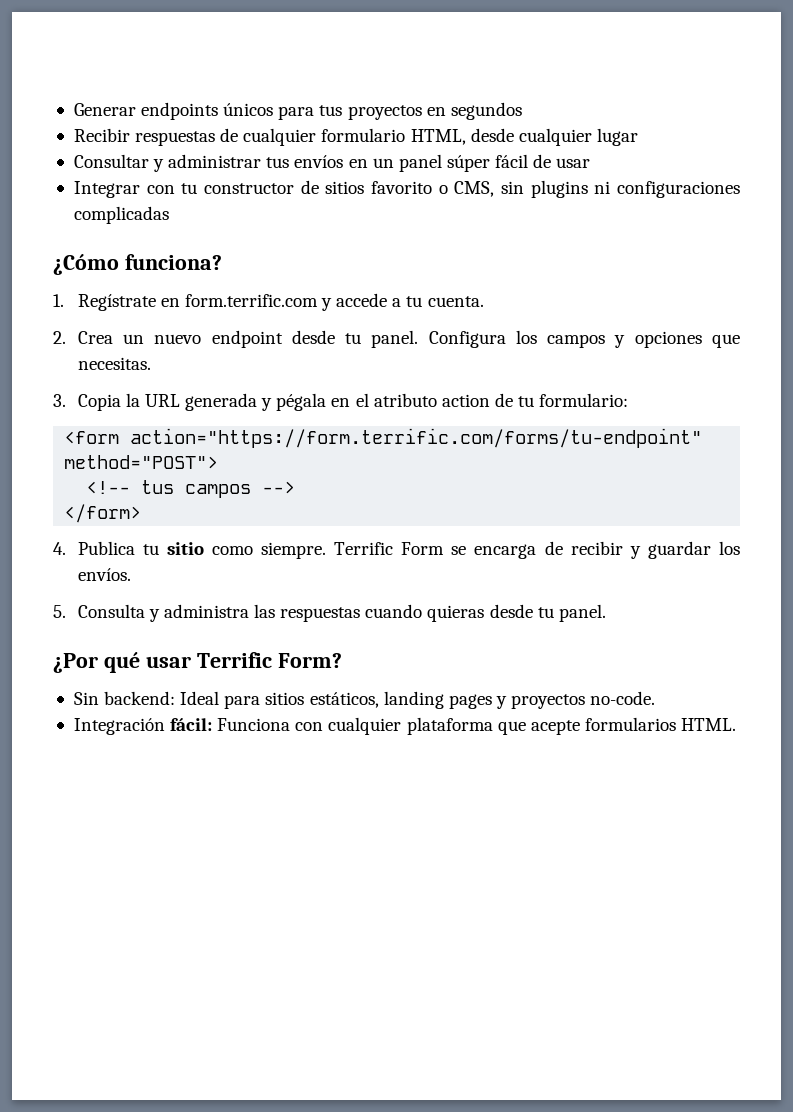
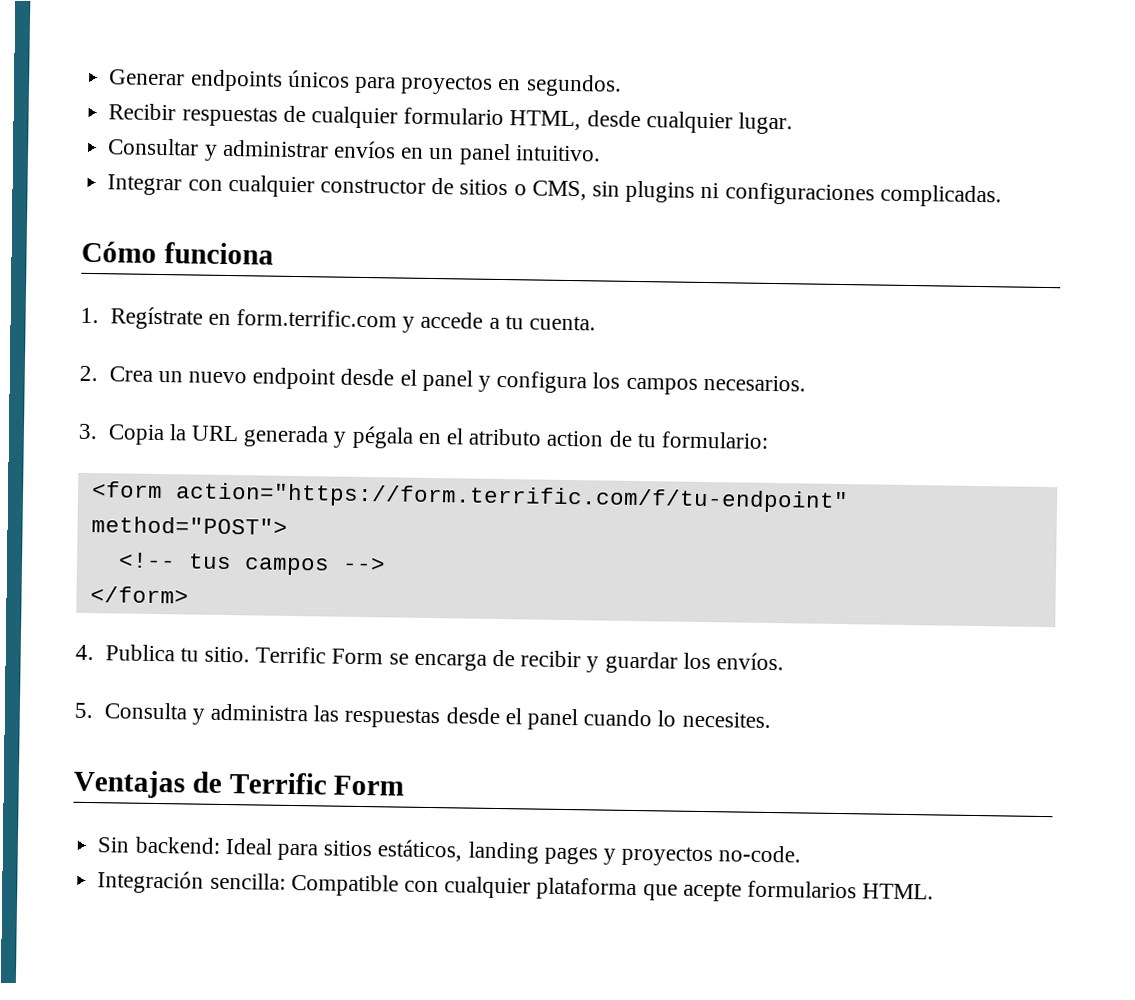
[319,105,343,116] tus -> (396, 85) none
[450,102,522,120] segundos -> [525,74,622,97] segundos.
[596,128,638,146] lugar -> [737,112,793,135] lugar.
[266,157,290,168] tus -> (329, 148) none
[446,154,591,172] súper fácil de usar -> [514,145,601,162] intuitivo.
[181,183,198,194] tu -> [227,174,315,198] cualquier
[370,181,432,194] favorito -> (509, 187) none
[73,206,169,224] [53,254,222,275] complicadas // ¿Cómo funciona? -> [879,184,1002,208] [81,240,274,265] complicadas. // Cómo funciona
[345,330,741,348] [77,357,151,370] tu panel. Configura los campos y opciones que necesitas. -> [399,369,806,395] el panel y configura los campos necesarios.
[130,428,703,448] action="https://form.terrific.com/forms/tu-endpoint" -> [174,482,849,514] action="https://form.terrific.com/f/tu-endpoint"
[166,542,327,559] sitio como siempre. -> [203,646,250,663] sitio.
[365,604,606,622] [53,652,342,673] cuando quieras desde tu panel. // ¿Por qué usar Terrific Form? -> [445,707,771,731] [73,769,405,799] desde el panel cuando lo necesites. // Ventajas de Terrific Form
[170,718,291,731] fácil: Funciona -> [209,872,399,897] sencilla: Compatible

